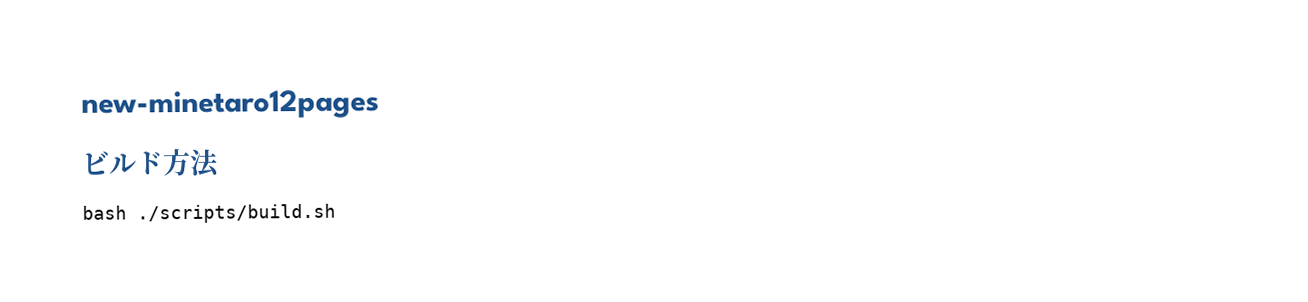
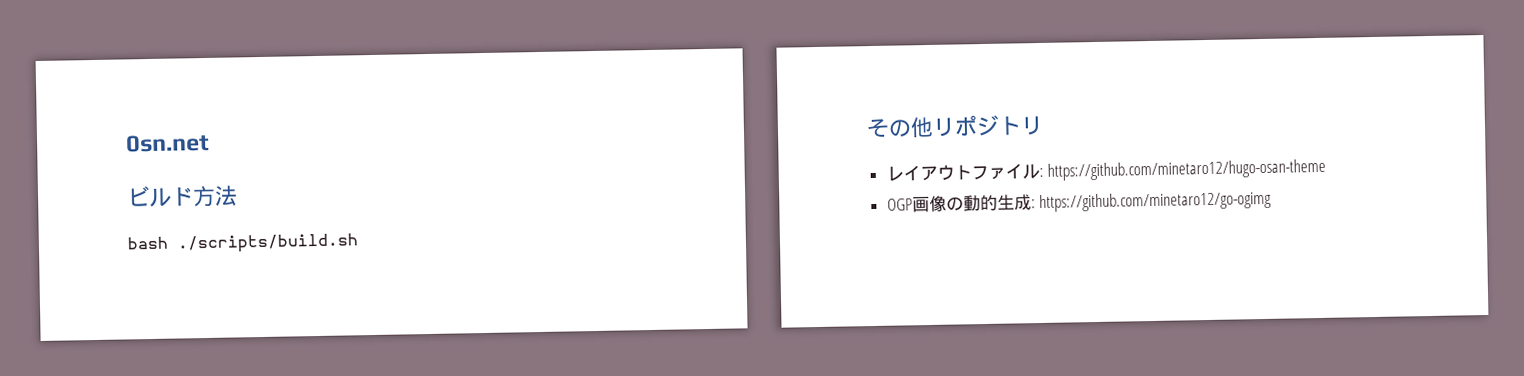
[81,89,379,120] new-minetaro12pages -> [125,133,210,153] 0sn.net
(336, 213) none -> [866,114,1044,138] [885,158,1327,182] [886,190,1273,213] // その他リポジトリ // レイアウトファイル: https://github.com/minetaro12/hugo-osan-theme // OGP画像の動的生成: https://github.com/minetaro12/go-ogimg

